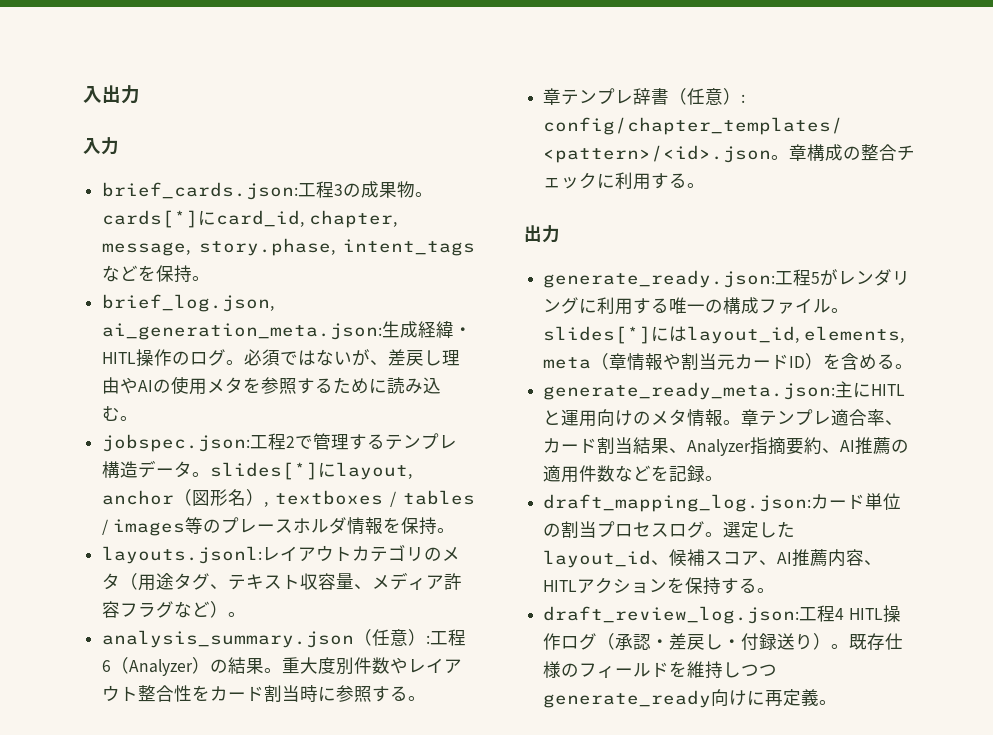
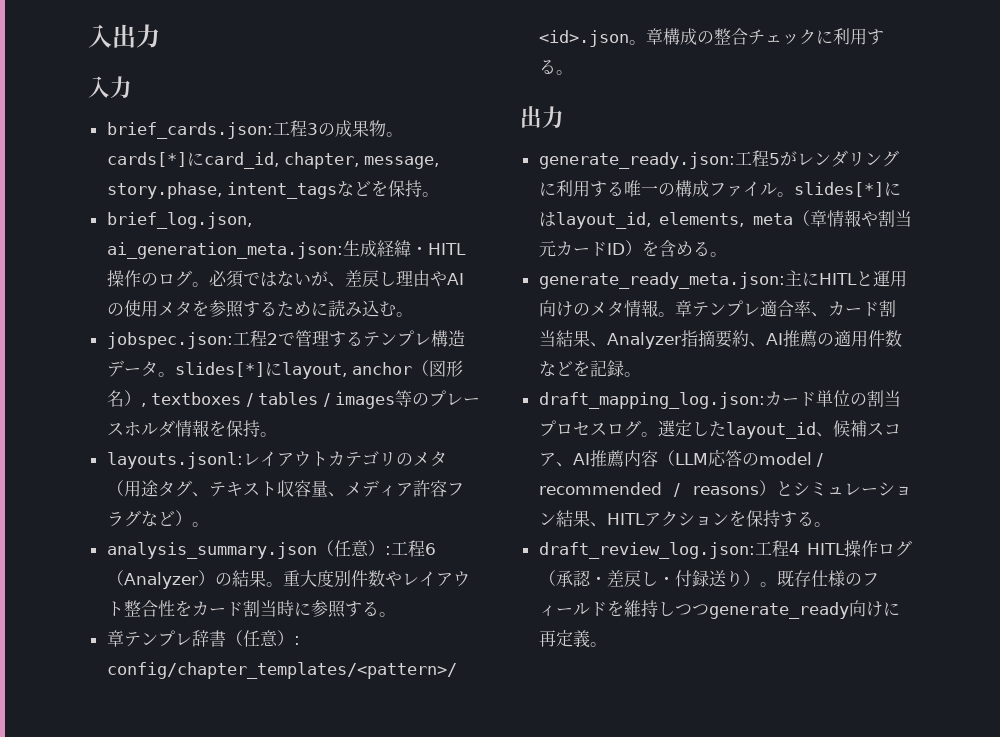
(865, 557) none -> [657,450,823,467] [538,480,912,497] [538,510,590,527] （LLM応答のmodel / recommended / reasons）とシミュレーション結果

